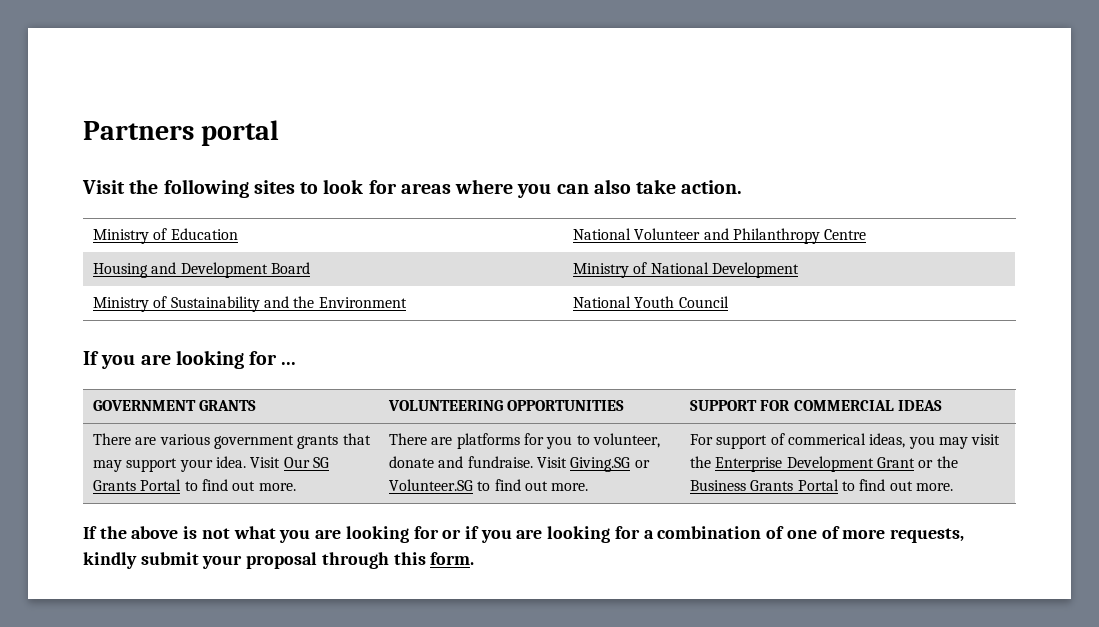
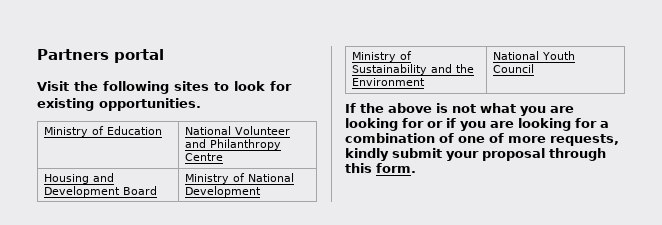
[400,179,743,198] areas where you can also take action. -> [37,98,201,111] existing opportunities.
[83,350,297,369] [93,400,257,411] [388,400,625,411] [690,400,943,411] [93,433,371,449] [93,456,330,472] [93,479,296,491] [389,433,661,449] [389,456,650,472] [389,479,589,491] [690,433,1001,449] [690,456,958,472] [690,479,954,491] // If you are looking for ... // GOVERNMENT GRANTS | VOLUNTEERING OPPORTUNITIES | SUPPORT FOR COMMERCIAL IDEAS // There are various government grants that may support your idea. Visit Our SG Grants Portal to find out more. | There are platforms for you to volunteer, donate and fundraise. Visit Giving.SG or Volunteer.SG to find out more. | For support of commerical ideas, you may visit the Enterprise Development Grant or the Business Grants Portal to find out more. -> (535, 68) none

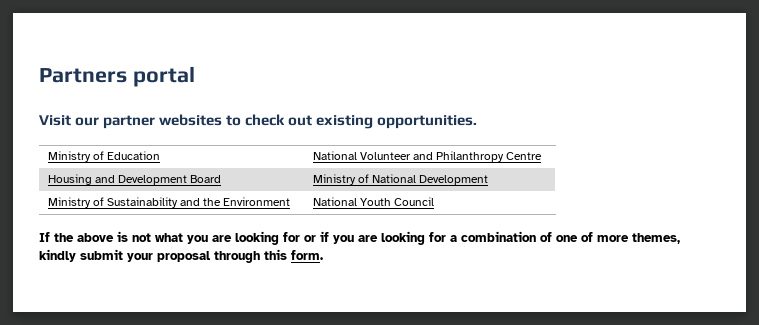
[74,81,292,94] the following sites to look for -> [75,114,313,129] our partner websites to check out
[550,134,619,146] requests, -> [632,233,680,244] themes,

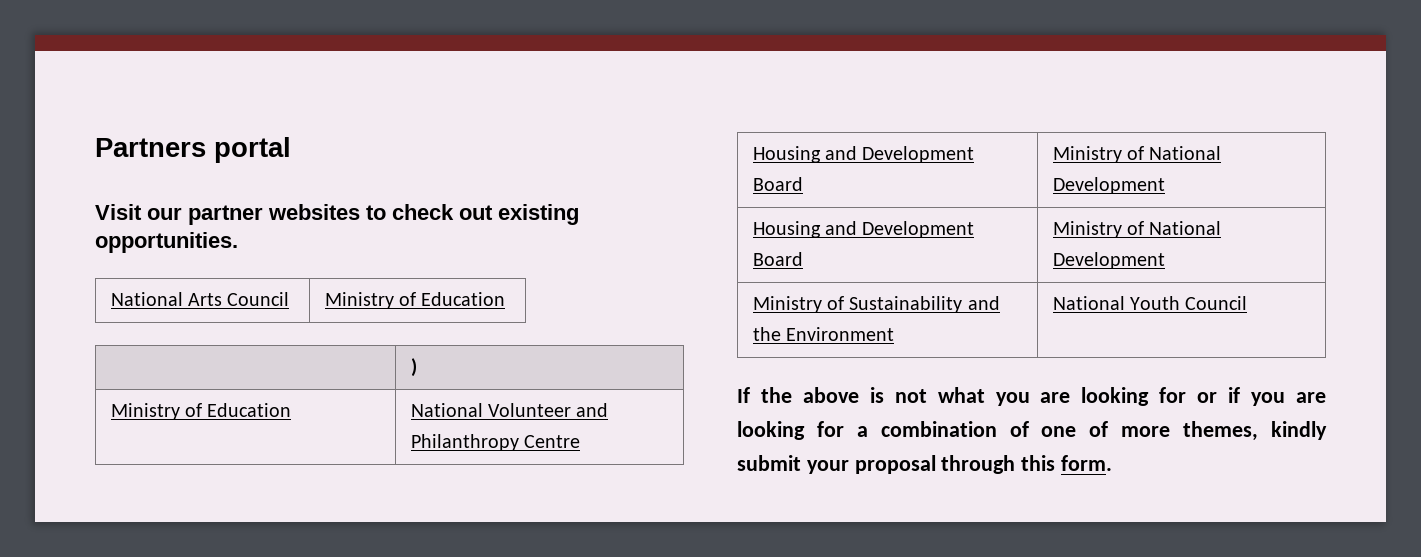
(478, 122) none -> [110,292,290,306] [324,292,506,309] [410,358,417,377] // National Arts Council | Ministry of Education // | )
(489, 180) none -> [752,221,975,238] [752,252,803,266] [1052,221,1222,238] [1052,252,1165,269] // Housing and Development Board | Ministry of National Development

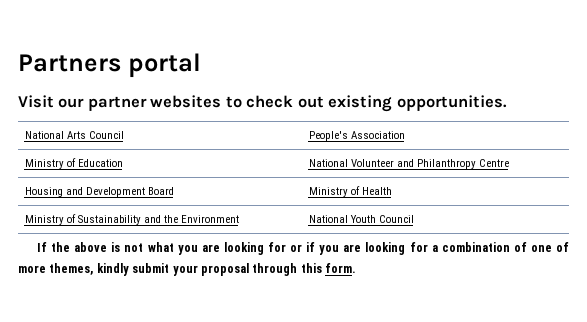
[324,292,506,309] [410,358,417,377] Ministry of Education // | ) -> [308,131,405,141] People's Association
[1149,146,1222,160] [1052,177,1165,194] [752,221,975,238] [752,252,803,266] [1052,221,1222,238] [1052,252,1165,269] National Development // Housing and Development Board | Ministry of National Development -> [361,187,392,195] Health

